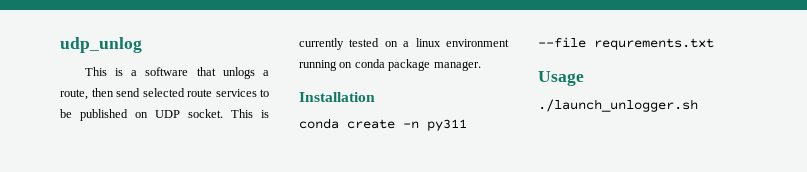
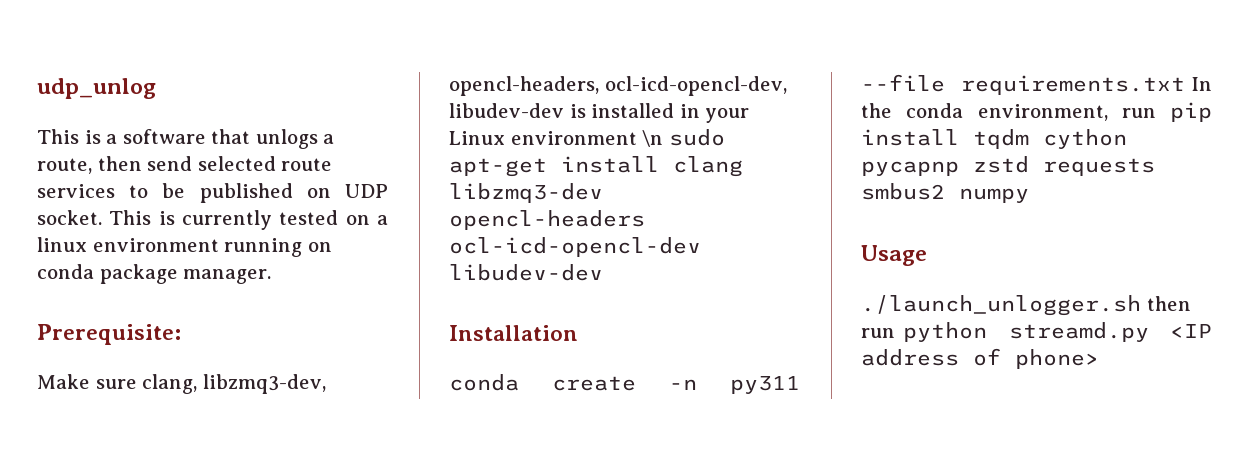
(481, 66) none -> [37,324,181,345] [37,374,326,394] [449,76,787,96] [449,103,750,123] [449,129,725,147] [449,156,743,177] [449,183,603,203] [449,210,645,230] [449,237,701,257] [449,264,603,281] // Prerequisite: // Make sure clang, libzmq3-dev, opencl-headers, ocl-icd-opencl-dev, libudev-dev is installed in your Linux environment \n sudo apt-get install clang libzmq3-dev opencl-headers ocl-icd-opencl-dev libudev-dev
[594,38,714,50] [538,71,584,86] [538,99,698,112] requrements.txt // Usage // ./launch_unlogger.sh -> [960,75,1212,95] [861,102,1212,122] [861,129,1127,149] [861,156,1155,176] [861,183,1029,203] [861,245,927,266] [861,295,1191,316] [861,322,1212,342] [861,348,1099,369] requirements.txt In the conda environment, run pip install tqdm cython pycapnp zstd requests smbus2 numpy // Usage // ./launch_unlogger.sh then run python streamd.py <IP address of phone>

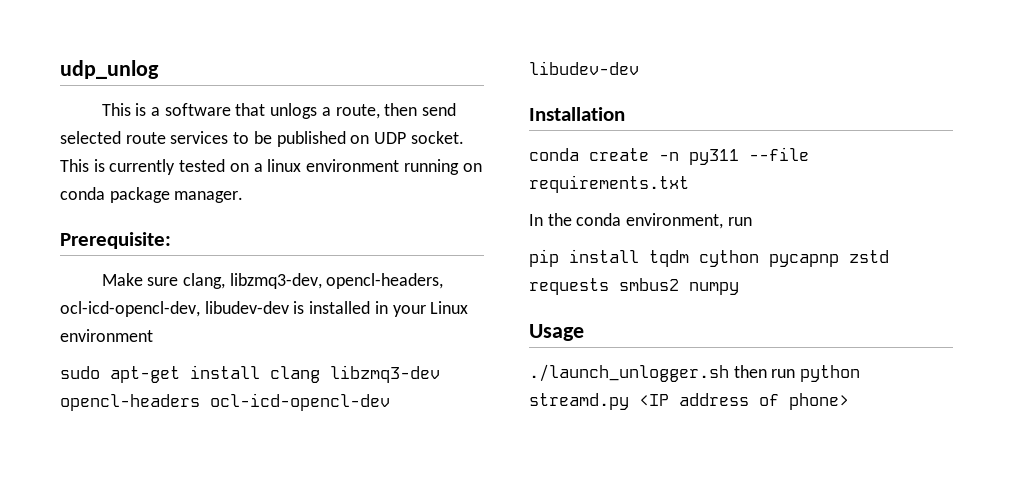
[642,130,664,147] \n -> (153, 335) //
(1185, 85) none -> (689, 184) //
(1156, 113) none -> (752, 221) //

